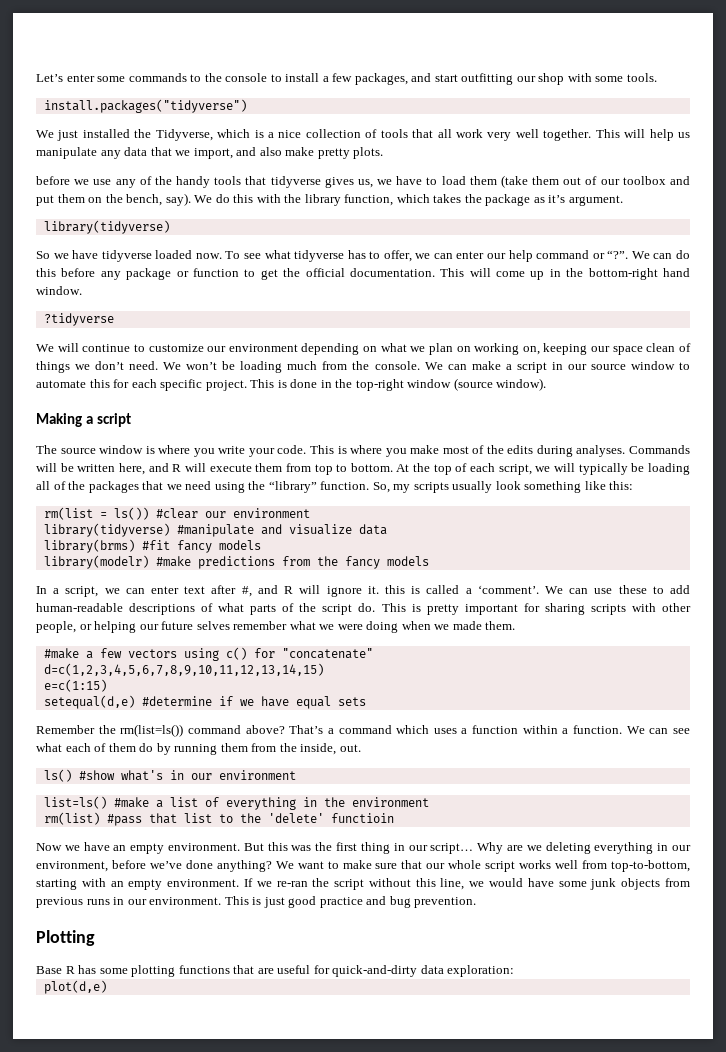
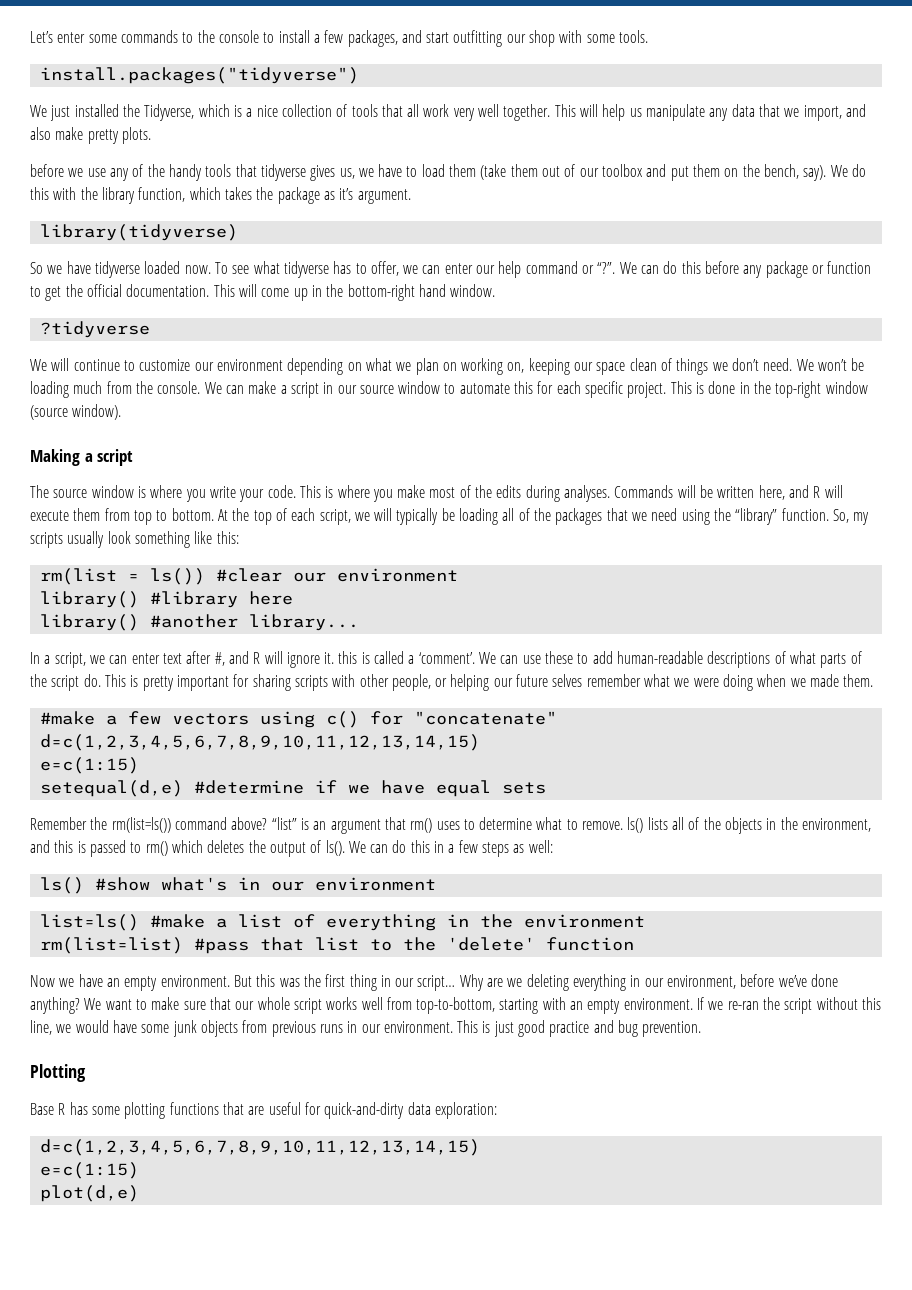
[43,523,387,537] [43,539,261,553] [43,555,429,569] library(tidyverse) #manipulate and visualize data // library(brms) #fit fancy models // library(modelr) #make predictions from the fancy models -> [39,591,293,608] [39,614,359,631] library() #library here // library() #another library...
[289,725,690,734] [36,743,361,755] That’s a command which uses a function within a function. We can see what each of them do by running them from the inside, out. -> [271,817,872,834] [30,840,553,857] “list” is an argument that rm() uses to determine what to remove. ls() lists all of the objects in the environment, and this is passed to rm() which deletes the output of ls(). We can do this in a few steps as well:
[43,812,100,825] rm(list) -> [39,937,183,954] rm(list=list)
[330,813,394,823] functioin -> [545,937,634,951] function
(515, 971) none -> [39,1139,480,1156] [39,1162,139,1179] // d=c(1,2,3,4,5,6,7,8,9,10,11,12,13,14,15) // e=c(1:15)

